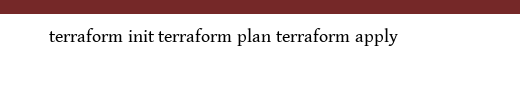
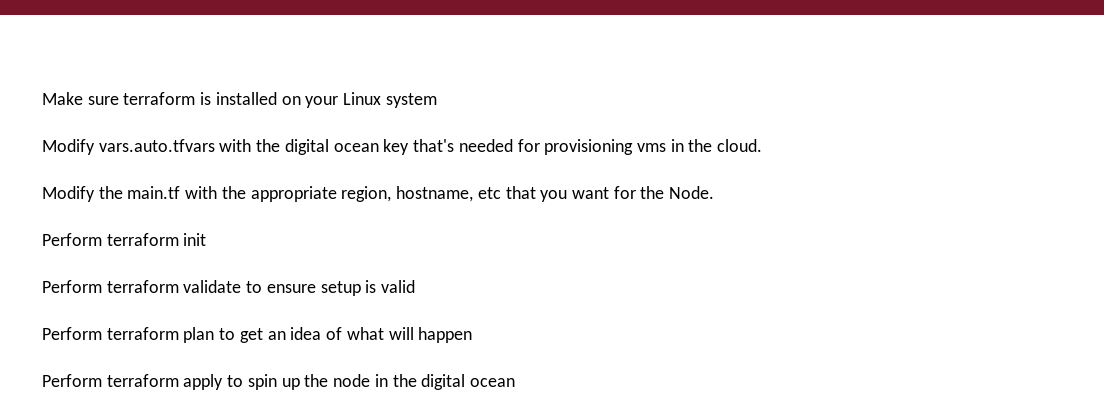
[49,28,398,46] terraform init terraform plan terraform apply -> [42,92,437,108] [42,139,763,155] [42,186,715,202] [42,233,207,246] [42,280,416,296] [42,327,473,343] [42,374,515,390] Make sure terraform is installed on your Linux system // Modify vars.auto.tfvars with the digital ocean key that's needed for provisioning vms in the cloud. // Modify the main.tf with the appropriate region, hostname, etc that you want for the Node. // Perform terraform init // Perform terraform validate to ensure setup is valid // Perform terraform plan to get an idea of what will happen // Perform terraform apply to spin up the node in the digital ocean

